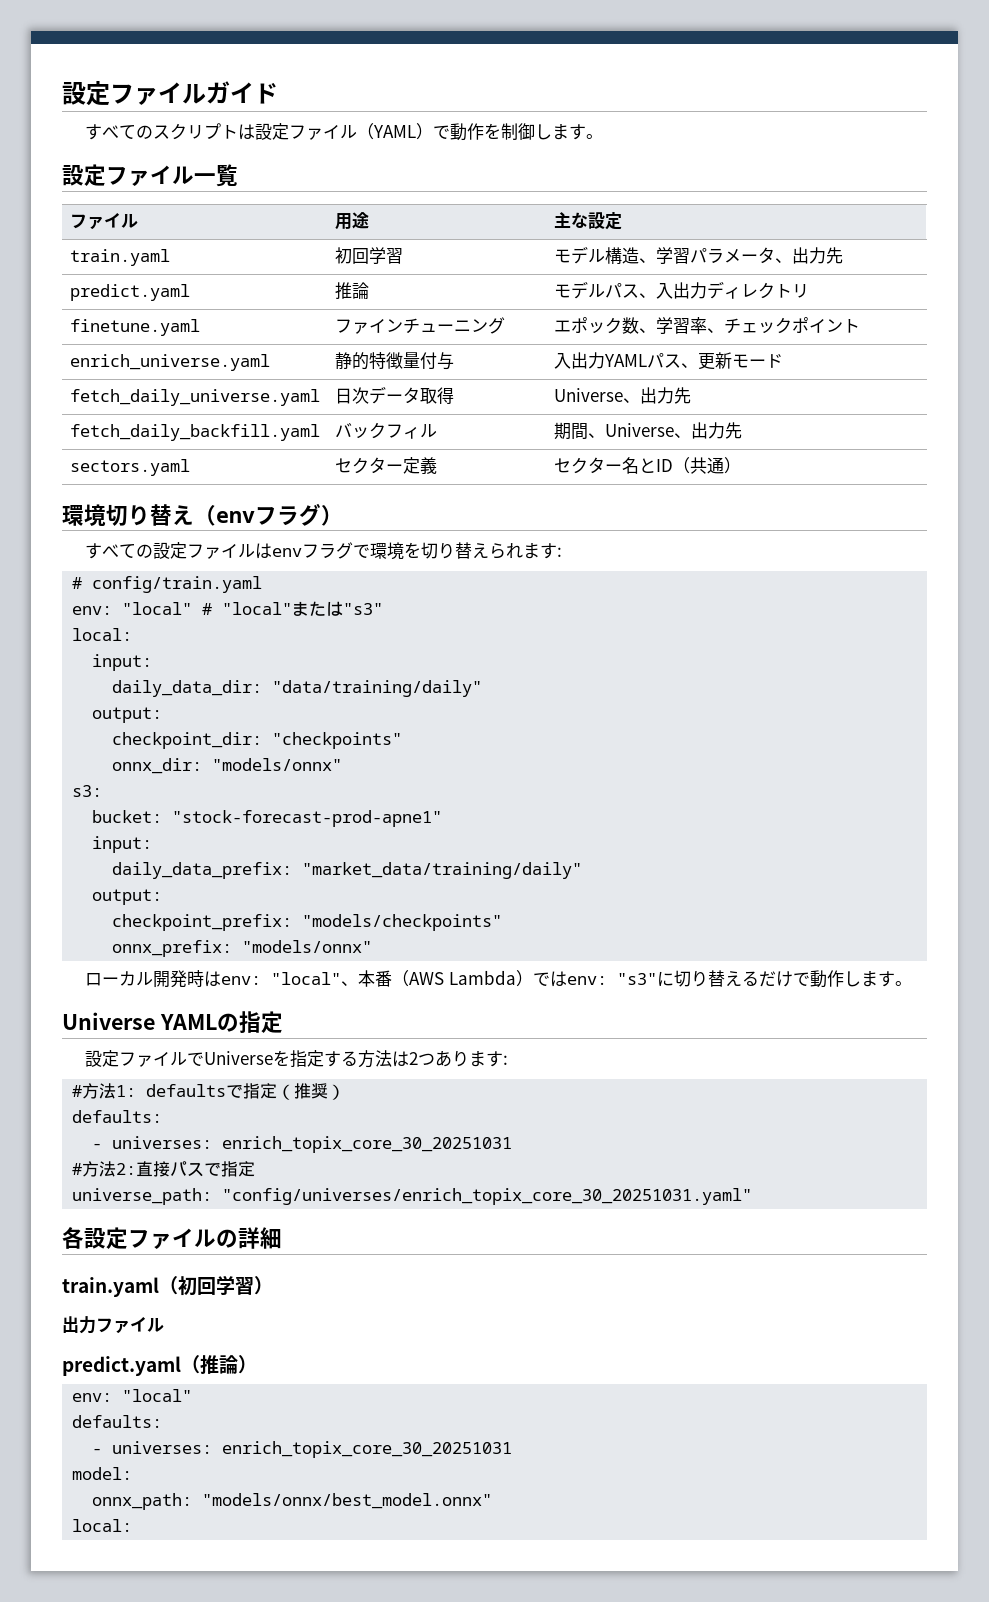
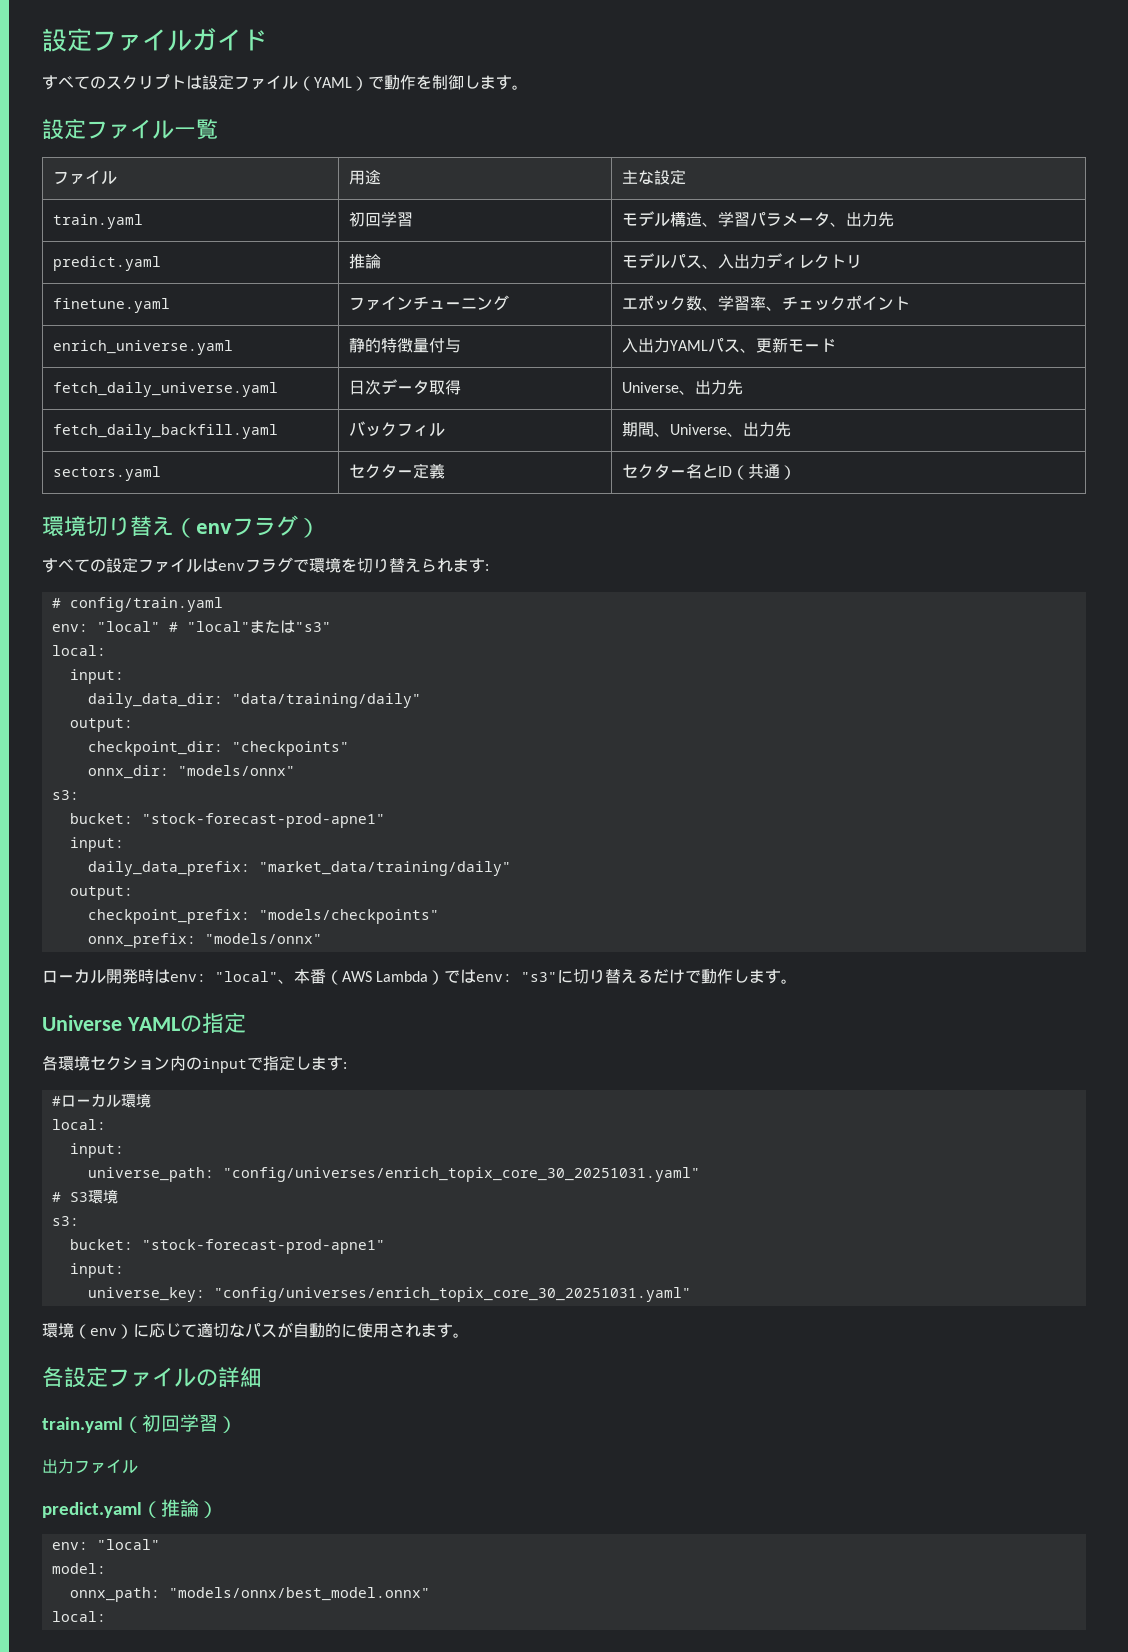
[85,1050,509,1068] [72,1083,346,1100] [72,1110,163,1123] [92,1136,513,1153] [72,1161,256,1177] [72,1188,753,1205] 設定ファイルでUniverseを指定する方法は2つあります: // #方法1: defaultsで指定（推奨） // defaults: // - universes: enrich_topix_core_30_20251031 // #方法2:直接パスで指定 // universe_path: "config/universes/enrich_topix_core_30_20251031.yaml" -> [42,1055,347,1073] [51,1093,151,1108] [51,1119,106,1130] [69,1143,124,1158] [87,1167,700,1182] [51,1189,118,1204] [51,1216,79,1226] [69,1239,385,1254] [69,1263,124,1278] [87,1287,691,1302] [42,1322,469,1339] 各環境セクション内のinputで指定します: // #ローカル環境 // local: // input: // universe_path: "config/universes/enrich_topix_core_30_20251031.yaml" // # S3環境 // s3: // bucket: "stock-forecast-prod-apne1" // input: // universe_key: "config/universes/enrich_topix_core_30_20251031.yaml" // 環境（env）に応じて適切なパスが自動的に使用されます。
[72,1415,163,1428] [92,1441,513,1458] // defaults: // - universes: enrich_topix_core_30_20251031 -> (160, 1544) none

